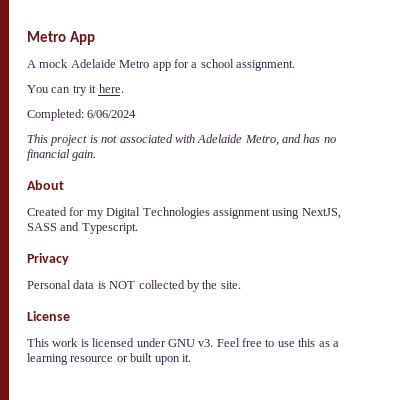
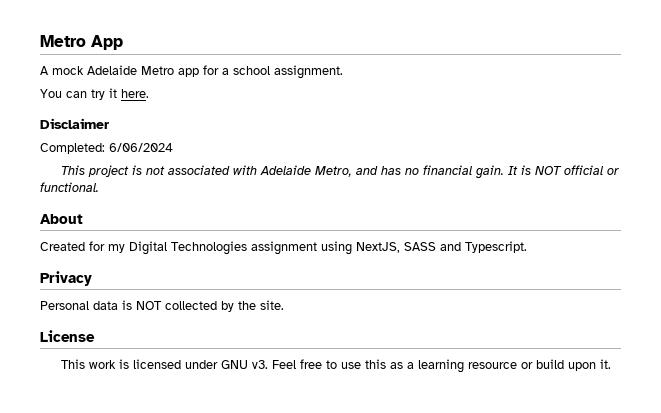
(124, 88) none -> [40,118,109,129] // Disclaimer
(97, 155) none -> [508,165,620,175] [40,182,99,192] It is NOT official or functional.
[130,353,153,362] built -> [536,359,565,369] build

